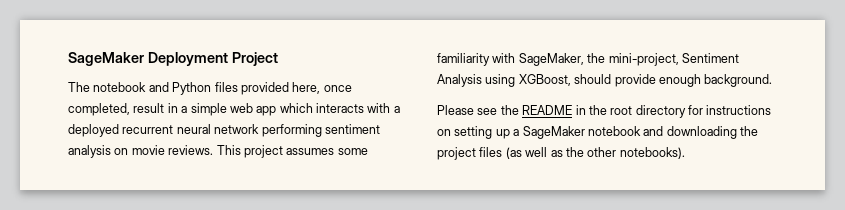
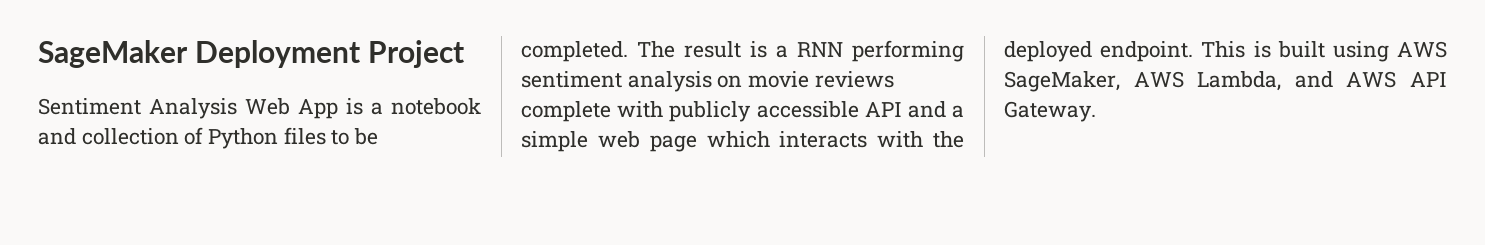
[68,82,352,95] [68,103,400,116] [68,124,260,137] The notebook and Python files provided here, once completed, result in a simple web app which interacts with a deployed recurrent neural network -> [38,98,481,119] [38,127,379,149] [521,41,843,62] Sentiment Analysis Web App is a notebook and collection of Python files to be completed. The result is a RNN
[168,145,368,158] [437,53,739,66] [437,74,773,87] [437,105,772,118] [437,126,758,139] [437,147,685,160] reviews. This project assumes some familiarity with SageMaker, the mini-project, Sentiment Analysis using XGBoost, should provide enough background. // Please see the README in the root directory for instructions on setting up a SageMaker notebook and downloading the project files (as well as the other notebooks). -> [814,71,894,88] [521,101,964,122] [521,131,964,152] [1004,41,1447,62] [1004,71,1447,92] [1004,101,1096,122] reviews complete with publicly accessible API and a simple web page which interacts with the deployed endpoint. This is built using AWS SageMaker, AWS Lambda, and AWS API Gateway.

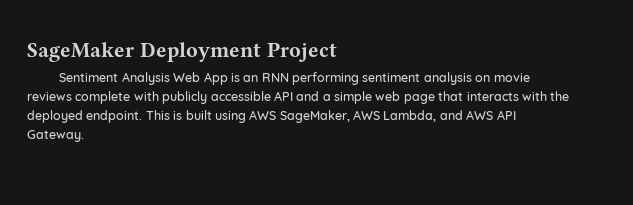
[371,98,481,115] [38,127,379,149] [521,41,788,62] a notebook and collection of Python files to be completed. The result is a -> [243,75,259,82] an
[706,131,770,148] which -> [438,91,464,101] that

